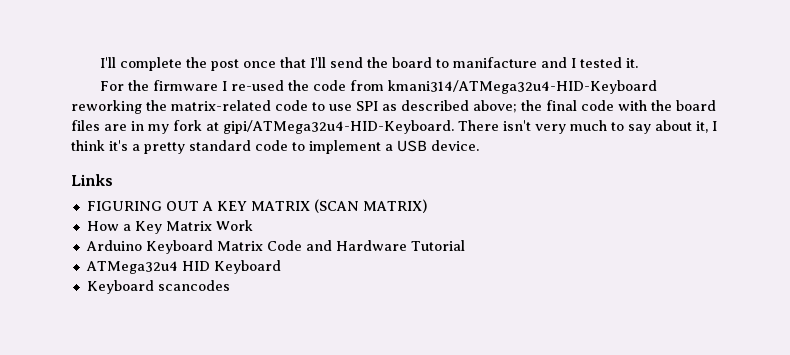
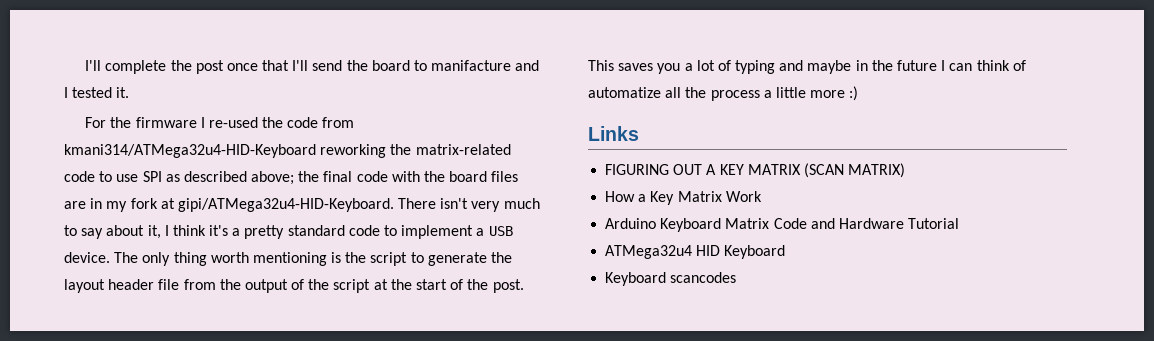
(479, 145) none -> [114,252,513,266] [64,279,524,293] [588,60,1026,74] [588,86,859,101] The only thing worth mentioning is the script to generate the layout header file from the output of the script at the start of the post. This saves you a lot of typing and maybe in the future I can think of automatize all the process a little more :)

